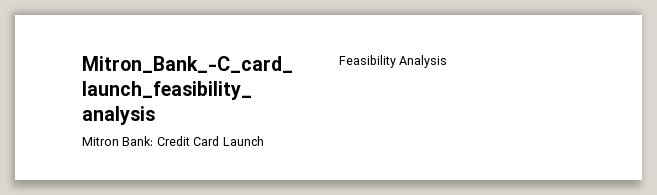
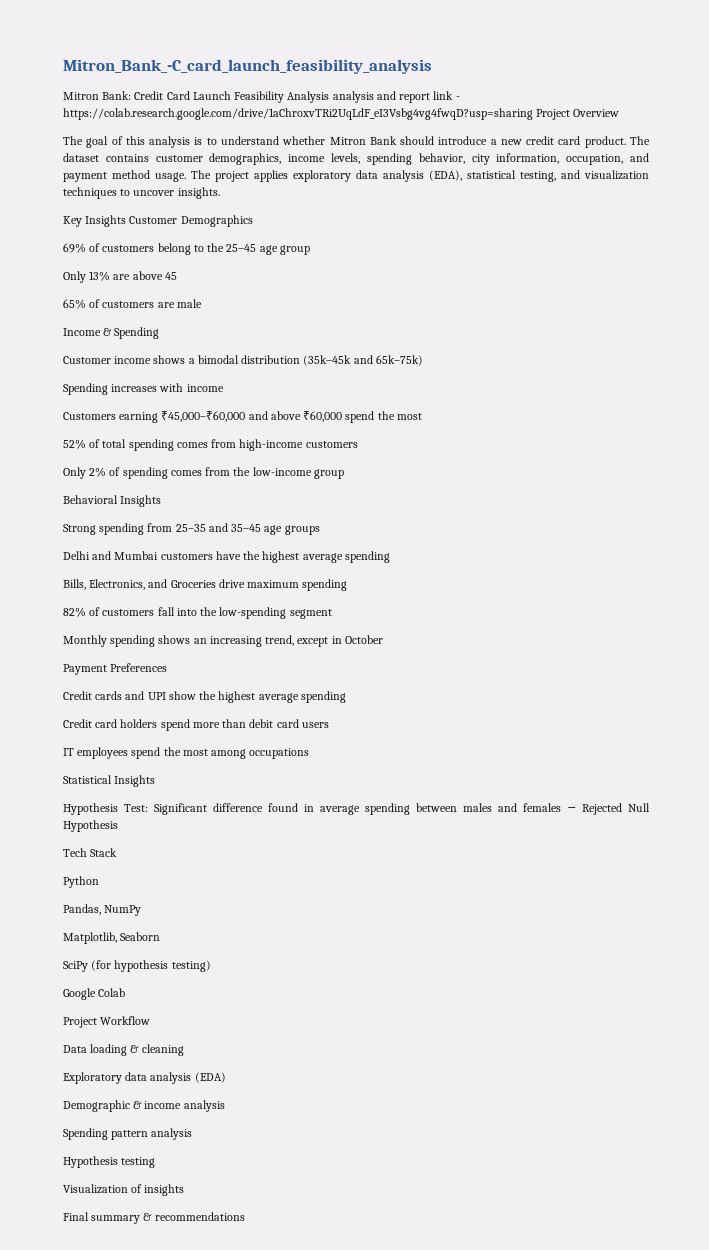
(448, 61) none -> [332,91,460,103] [63,108,620,120] [63,136,650,148] [63,153,649,165] [63,170,649,182] [63,187,220,199] [63,215,253,227] [63,243,310,255] [63,271,177,283] [63,299,202,309] [63,327,160,339] [63,355,423,366] [63,383,224,395] [63,411,422,423] [63,439,358,451] [63,467,344,479] [63,495,162,507] [63,523,320,535] [63,551,390,563] [63,579,348,591] [63,607,332,619] [63,635,383,647] [63,663,168,675] [63,691,346,703] [63,719,329,731] [63,747,310,759] [63,775,156,787] [63,803,650,815] [63,820,118,832] [63,848,118,857] [63,876,99,888] [63,904,142,916] [63,932,161,944] [63,960,211,972] [63,988,126,1000] [63,1016,151,1028] [63,1044,184,1056] [63,1072,226,1084] [63,1100,225,1112] [63,1128,193,1140] [63,1156,156,1168] [63,1184,185,1196] [63,1212,245,1224] analysis and report link - https://colab.research.google.com/drive/1aChroxvTRi2UqLdF_eI3Vsbg4vg4fwqD?usp=sharing Project Overview // The goal of this analysis is to understand whether Mitron Bank should introduce a new credit card product. The dataset contains customer demographics, income levels, spending behavior, city information, occupation, and payment method usage. The project applies exploratory data analysis (EDA), statistical testing, and visualization techniques to uncover insights. // Key Insights Customer Demographics // 69% of customers belong to the 25–45 age group // Only 13% are above 45 // 65% of customers are male // Income & Spending // Customer income shows a bimodal distribution (35k–45k and 65k–75k) // Spending increases with income // Customers earning ₹45,000–₹60,000 and above ₹60,000 spend the most // 52% of total spending comes from high-income customers // Only 2% of spending comes from the low-income group // Behavioral Insights // Strong spending from 25–35 and 35–45 age groups // Delhi and Mumbai customers have the highest average spending // Bills, Electronics, and Groceries drive maximum spending // 82% of customers fall into the low-spending segment // Monthly spending shows an increasing trend, except in October // Payment Preferences // Credit cards and UPI show the highest average spending // Credit card holders spend more than debit card users // IT employees spend the most among occupations // Statistical Insights // Hypothesis Test: Significant difference found in average spending between males and females → Rejected Null Hypothesis // Tech Stack // Python // Pandas, NumPy // Matplotlib, Seaborn // SciPy (for hypothesis testing) // Google Colab // Project Workflow // Data loading & cleaning // Exploratory data analysis (EDA) // Demographic & income analysis // Spending pattern analysis // Hypothesis testing // Visualization of insights // Final summary & recommendations

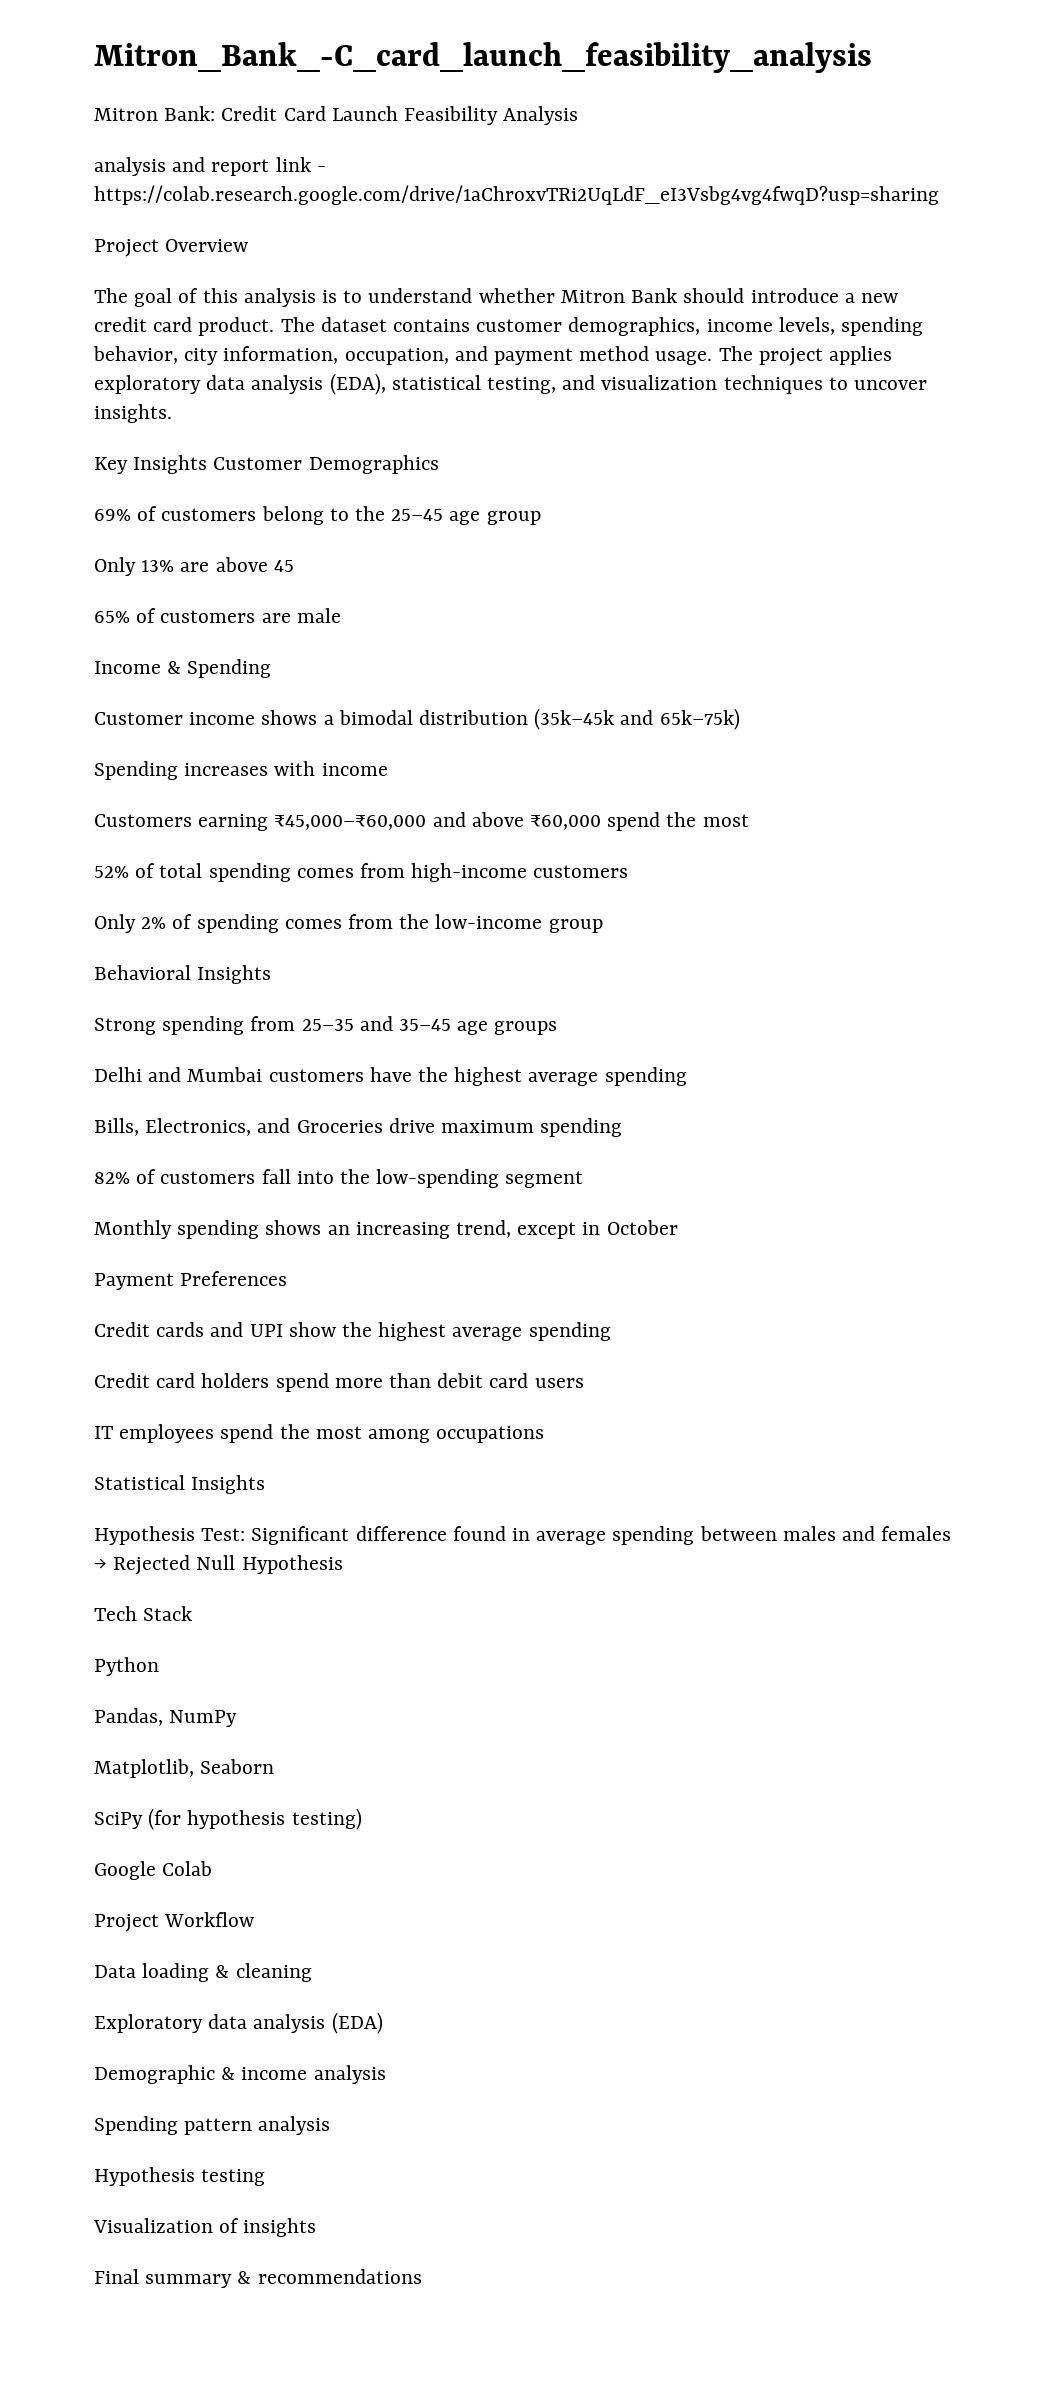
(330, 97) none -> (579, 115) //
(533, 114) none -> (939, 195) //

